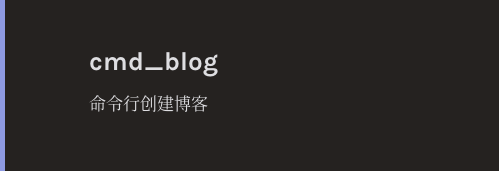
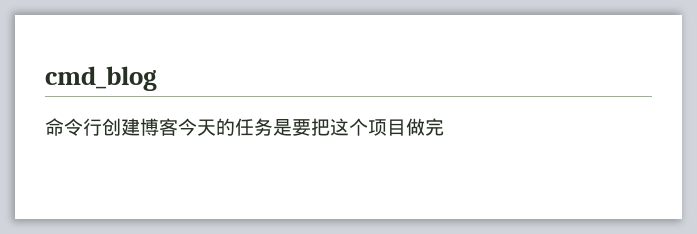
(208, 103) none -> [178,118,444,136] 今天的任务是要把这个项目做完

